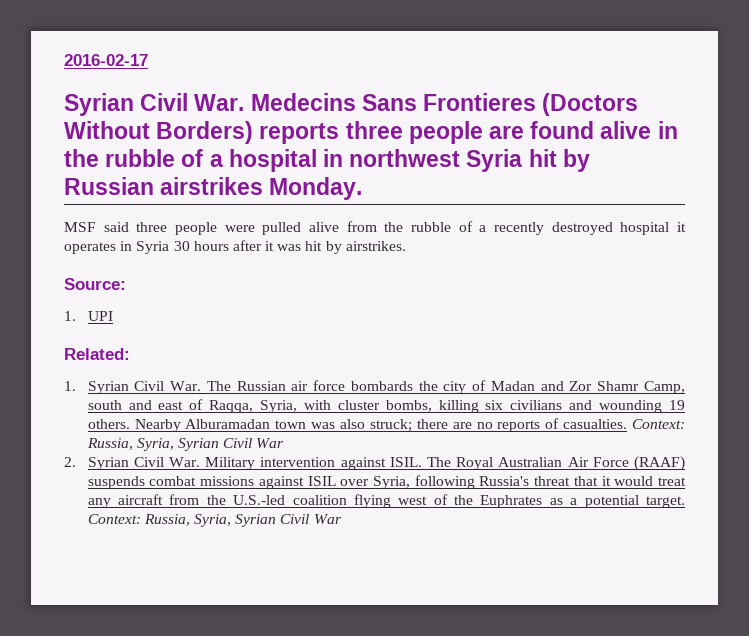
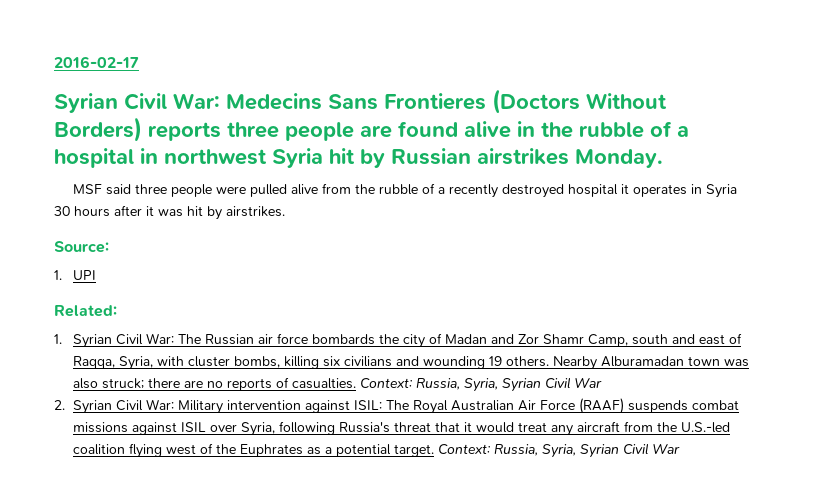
[194,94,245,111] War. -> [173,93,220,109] War:
[170,381,202,391] War. -> [145,333,174,344] War:
[169,457,201,467] War. -> [145,399,174,410] War:
[389,457,422,467] ISIL. -> [353,400,382,410] ISIL:

